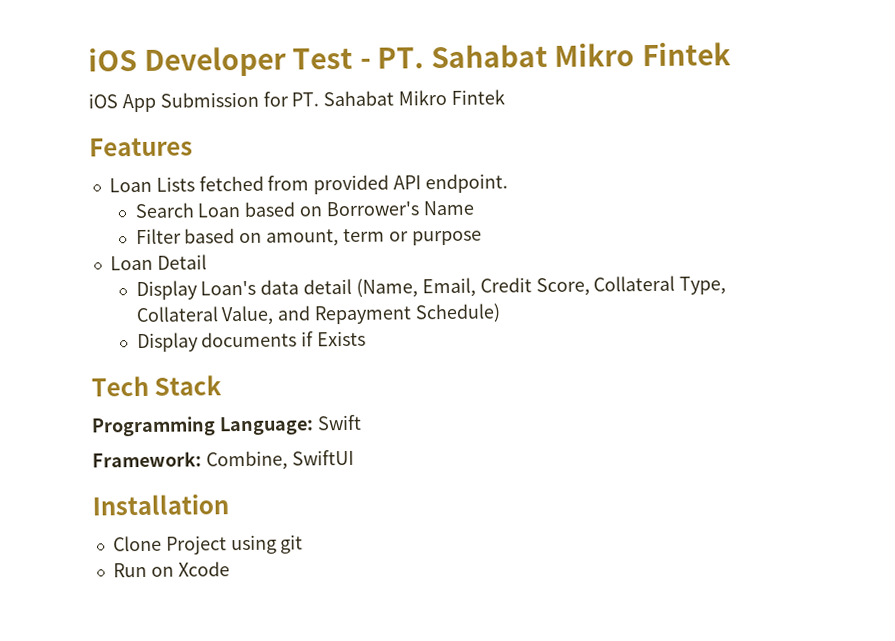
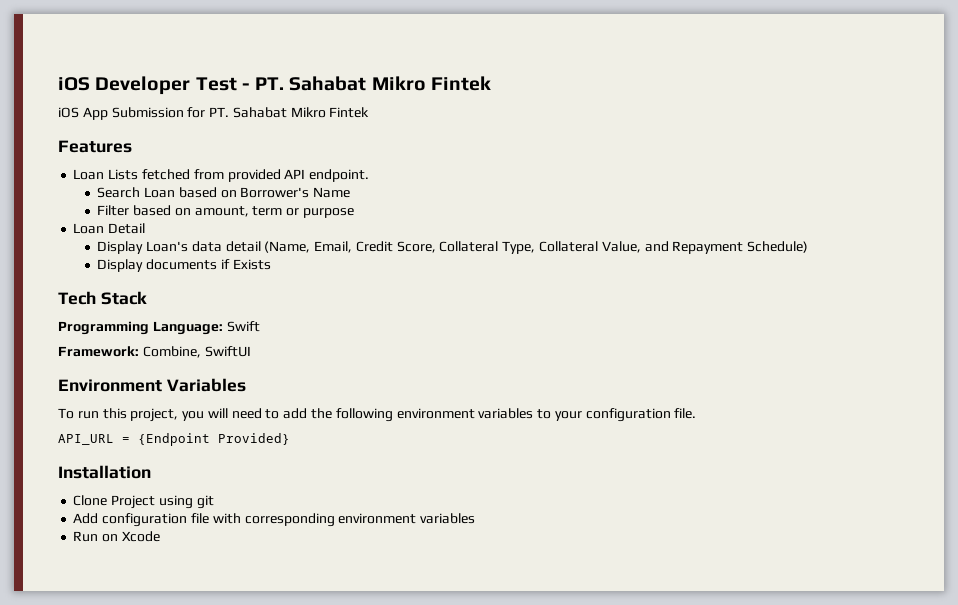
(354, 457) none -> [58,378,246,392] [58,408,697,422] [58,433,290,446] // Environment Variables // To run this project, you will need to add the following environment variables to your configuration file. // API_URL = {Endpoint Provided}
(304, 544) none -> [73,513,476,527] // Add configuration file with corresponding environment variables

